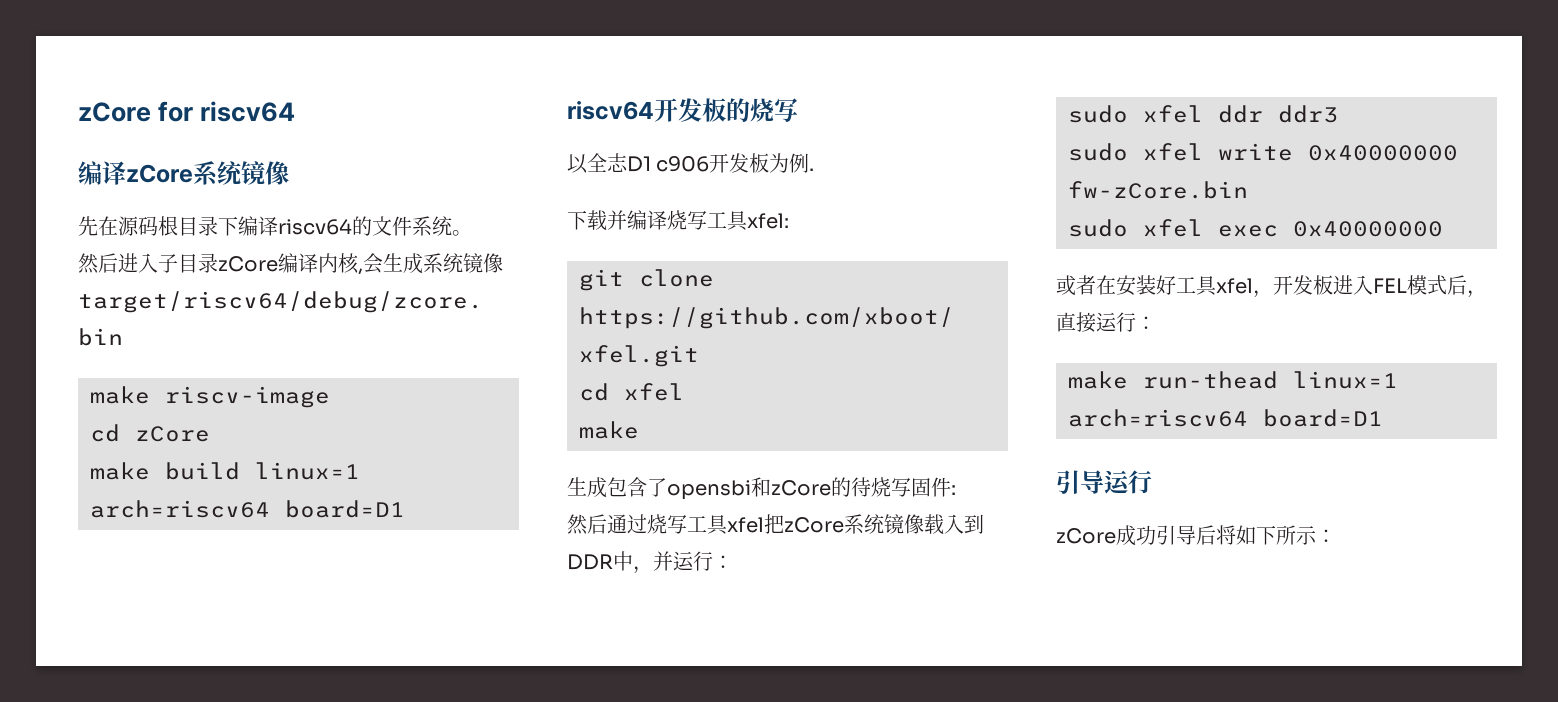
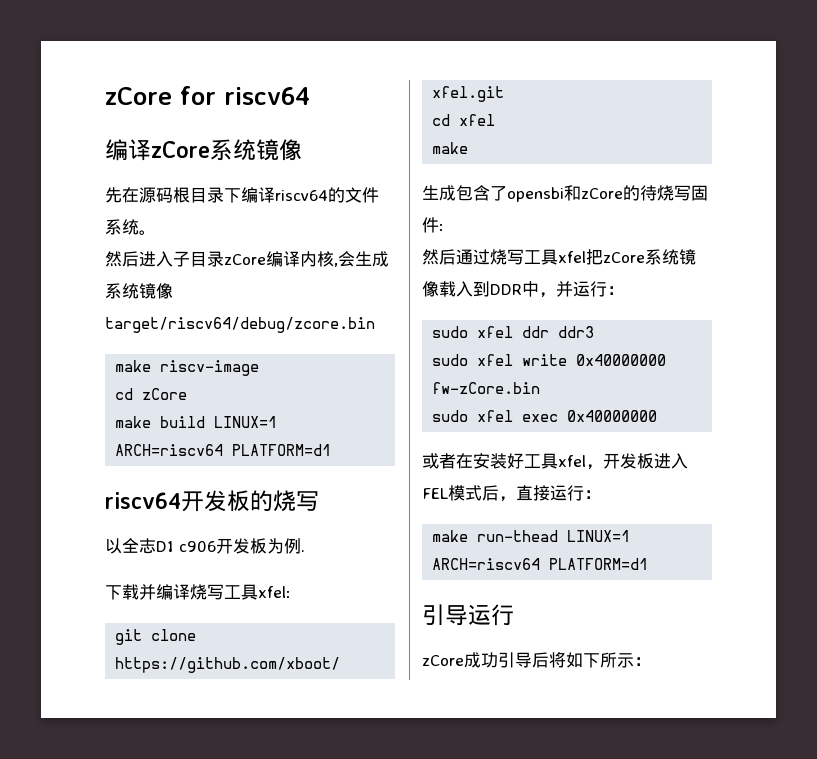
[255,462,360,480] [90,500,405,518] linux=1 arch=riscv64 board=D1 -> [214,416,278,428] [115,444,332,456] LINUX=1 ARCH=riscv64 PLATFORM=d1
[1293,371,1398,389] [1068,409,1383,427] linux=1 arch=riscv64 board=D1 -> [567,530,631,542] [432,558,649,570] LINUX=1 ARCH=riscv64 PLATFORM=d1

